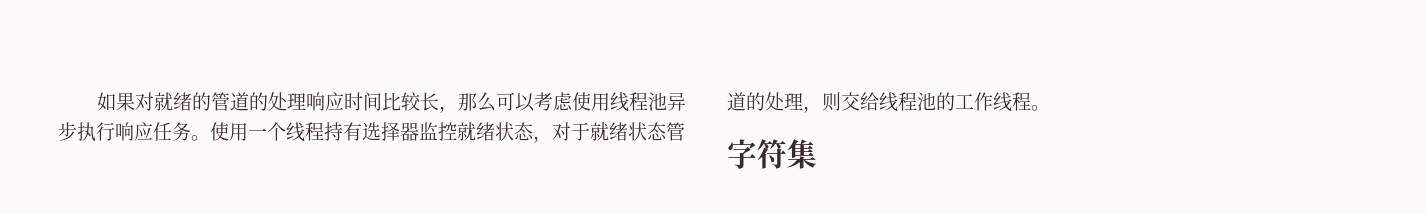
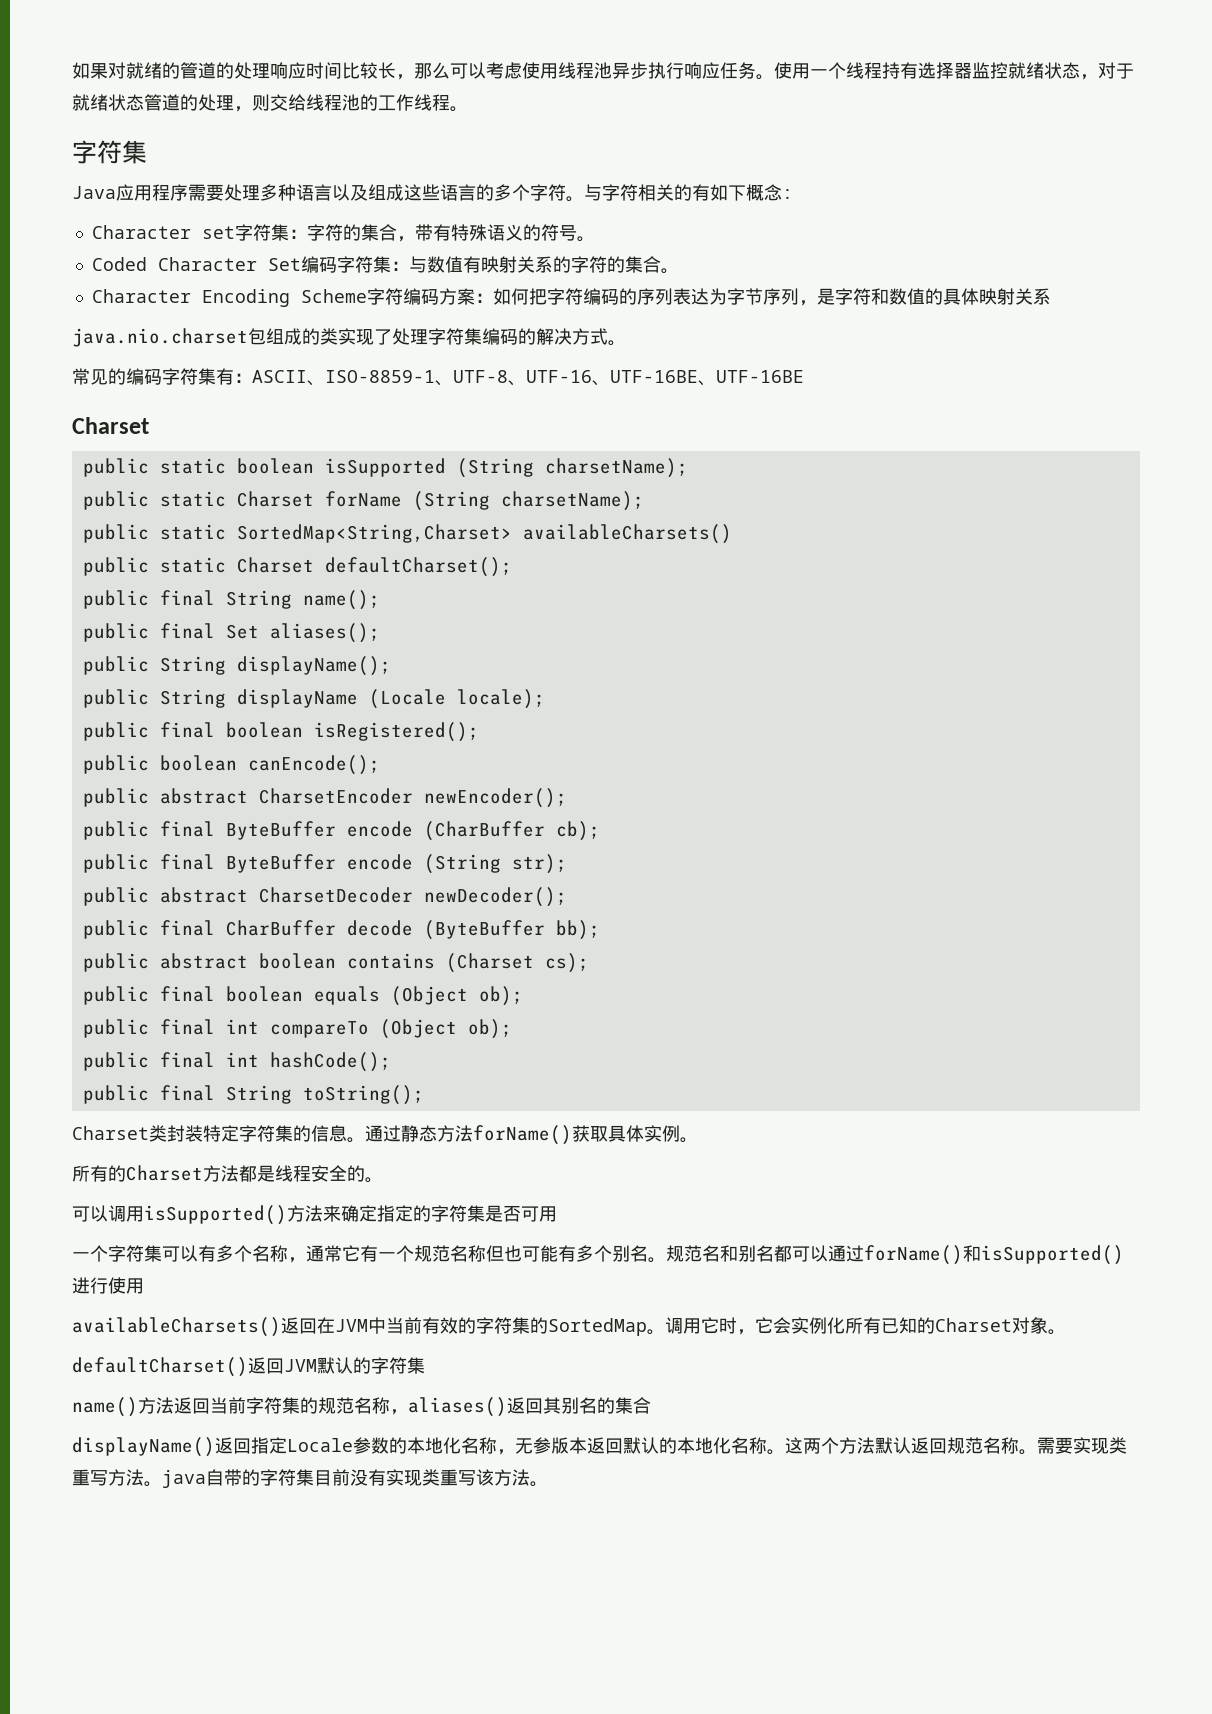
(817, 154) none -> [72,184,793,202] [91,224,595,242] [91,256,679,274] [91,288,1051,307] [72,328,626,347] [72,368,804,386] [72,417,149,434] [82,458,688,478] [82,491,644,511] [82,524,732,544] [82,557,512,577] [82,590,380,610] [82,623,380,643] [82,656,391,676] [82,689,545,709] [82,722,479,742] [82,755,380,775] [82,788,567,808] [82,821,600,841] [82,854,567,874] [82,887,567,907] [82,920,600,940] [82,953,589,973] [82,986,523,1006] [82,1019,512,1039] [82,1052,391,1072] [82,1085,424,1105] [72,1125,698,1145] [72,1165,383,1183] [72,1205,557,1225] [72,1245,1124,1265] [72,1277,144,1294] [72,1317,1066,1337] [72,1357,425,1377] [72,1397,651,1417] [72,1437,1127,1457] [72,1469,548,1488] // Java应用程序需要处理多种语言以及组成这些语言的多个字符。与字符相关的有如下概念: // Character set字符集：字符的集合，带有特殊语义的符号。 // Coded Character Set编码字符集：与数值有映射关系的字符的集合。 // Character Encoding Scheme字符编码方案：如何把字符编码的序列表达为字节序列，是字符和数值的具体映射关系 // java.nio.charset包组成的类实现了处理字符集编码的解决方式。 // 常见的编码字符集有：ASCII、ISO-8859-1、UTF-8、UTF-16、UTF-16BE、UTF-16BE // Charset // public static boolean isSupported (String charsetName); // public static Charset forName (String charsetName); // public static SortedMap<String,Charset> availableCharsets() // public static Charset defaultCharset(); // public final String name(); // public final Set aliases(); // public String displayName(); // public String displayName (Locale locale); // public final boolean isRegistered(); // public boolean canEncode(); // public abstract CharsetEncoder newEncoder(); // public final ByteBuffer encode (CharBuffer cb); // public final ByteBuffer encode (String str); // public abstract CharsetDecoder newDecoder(); // public final CharBuffer decode (ByteBuffer bb); // public abstract boolean contains (Charset cs); // public final boolean equals (Object ob); // public final int compareTo (Object ob); // public final int hashCode(); // public final String toString(); // Charset类封装特定字符集的信息。通过静态方法forName()获取具体实例。 // 所有的Charset方法都是线程安全的。 // 可以调用isSupported()方法来确定指定的字符集是否可用 // 一个字符集可以有多个名称，通常它有一个规范名称但也可能有多个别名。规范名和别名都可以通过forName()和isSupported()进行使用 // availableCharsets()返回在JVM中当前有效的字符集的SortedMap。调用它时，它会实例化所有已知的Charset对象。 // defaultCharset()返回JVM默认的字符集 // name()方法返回当前字符集的规范名称，aliases()返回其别名的集合 // displayName()返回指定Locale参数的本地化名称，无参版本返回默认的本地化名称。这两个方法默认返回规范名称。需要实现类重写方法。java自带的字符集目前没有实现类重写该方法。

